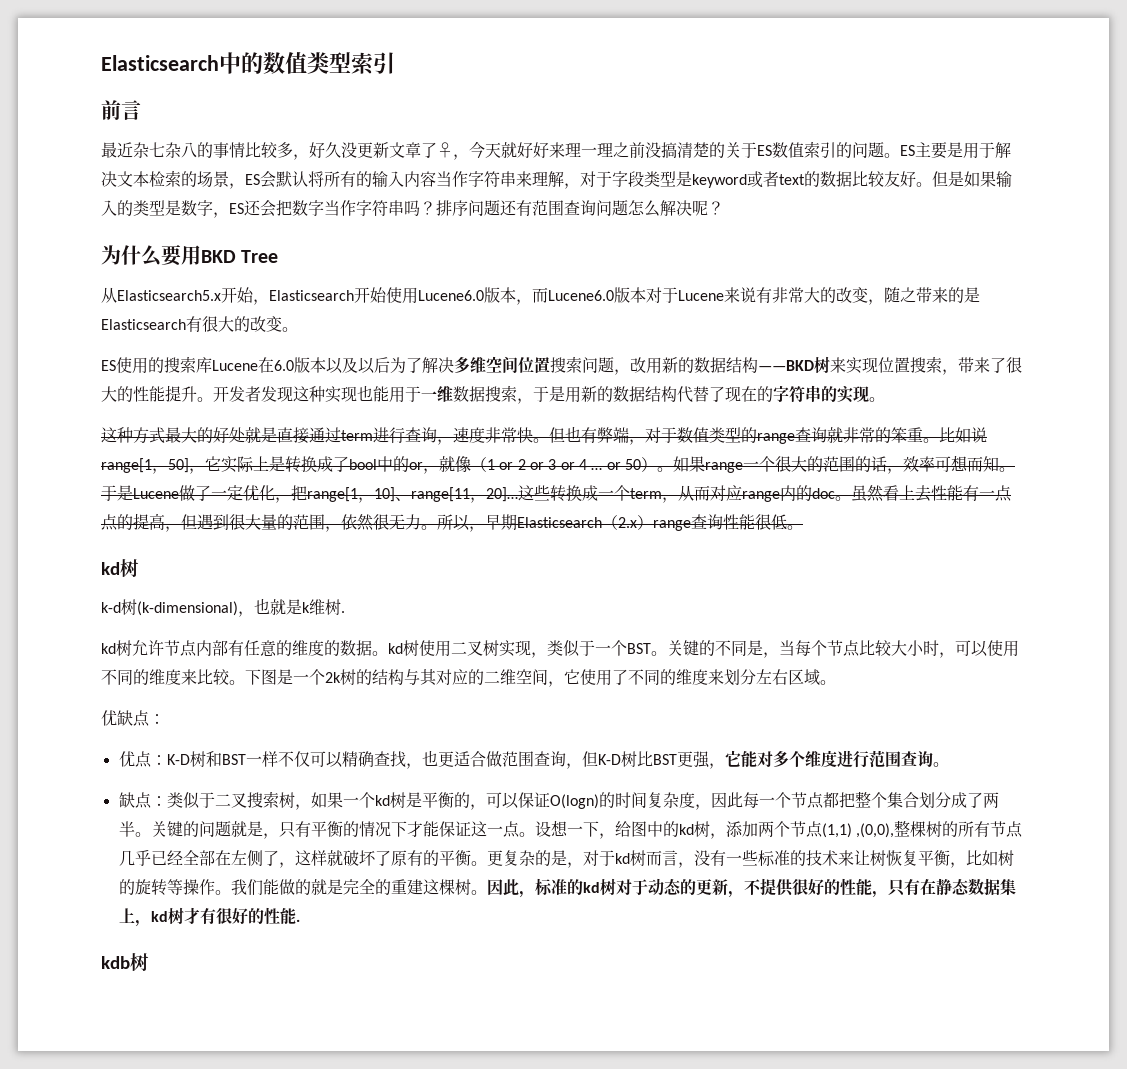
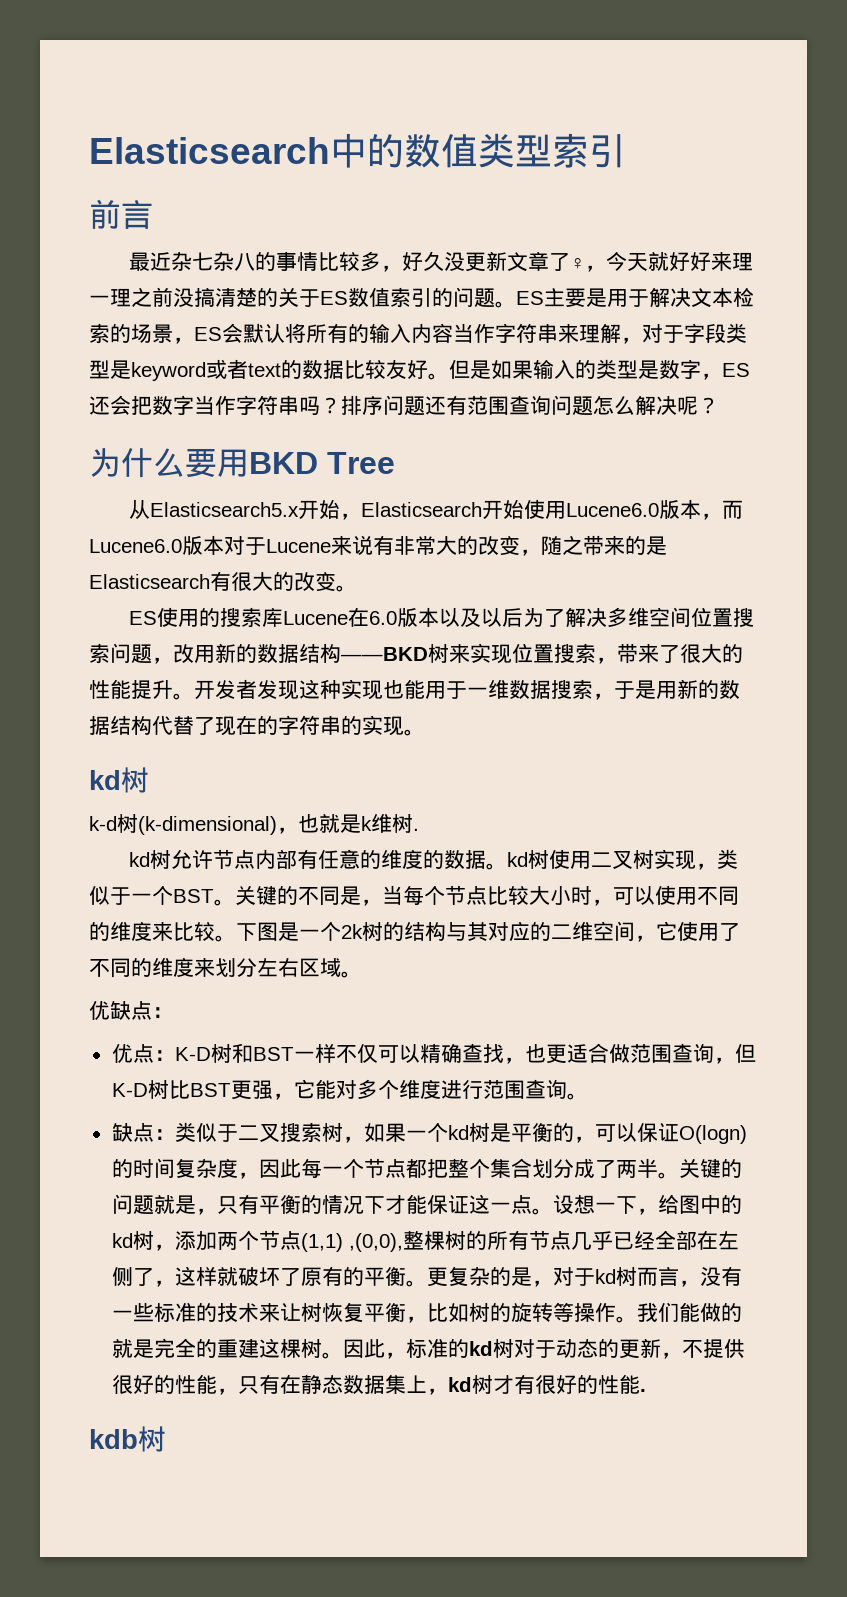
[101,426,987,445] [101,455,1015,474] [101,485,1012,503] [101,513,803,532] // 这种方式最大的好处就是直接通过term进行查询，速度非常快。但也有弊端，对于数值类型的range查询就非常的笨重。比如说range[1，50]，它实际上是转换成了bool中的or，就像（1 or 2 or 3 or 4 … or 50）。如果range一个很大的范围的话，效率可想而知。于是Lucene做了一定优化，把range[1，10]、range[11，20]…这些转换成一个term，从而对应range内的doc。虽然看上去性能有一点点的提高，但遇到很大量的范围，依然很无力。所以，早期Elasticsearch（2.x）range查询性能很低。 -> (425, 732) none

